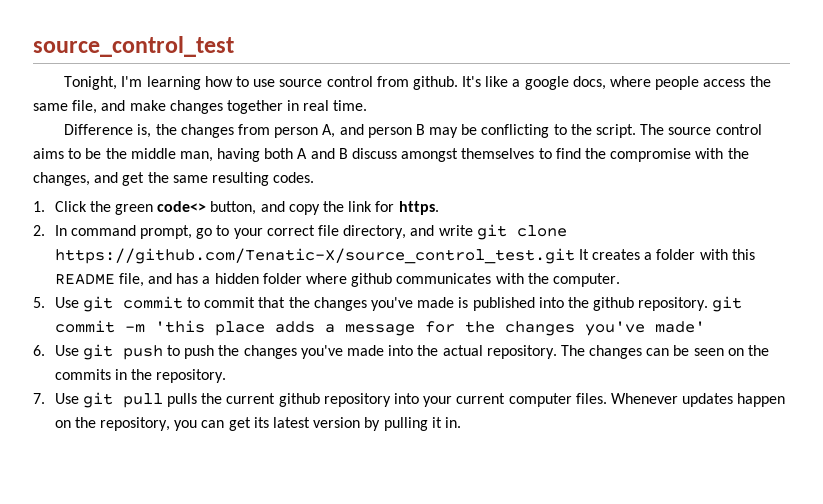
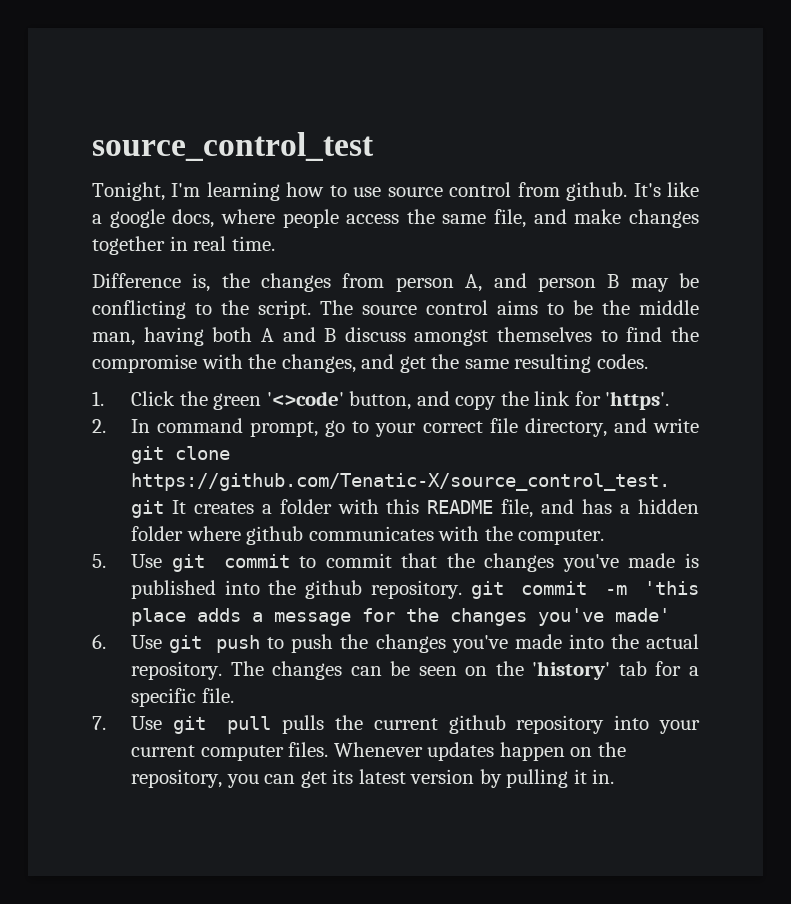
[157,201,207,212] code<> -> [266,391,344,406] '<>code'
[398,201,439,215] https. -> [605,391,670,410] 'https'.
[54,369,227,383] commits in the repository. -> [532,661,699,680] [130,688,234,707] 'history' tab for a specific file.

